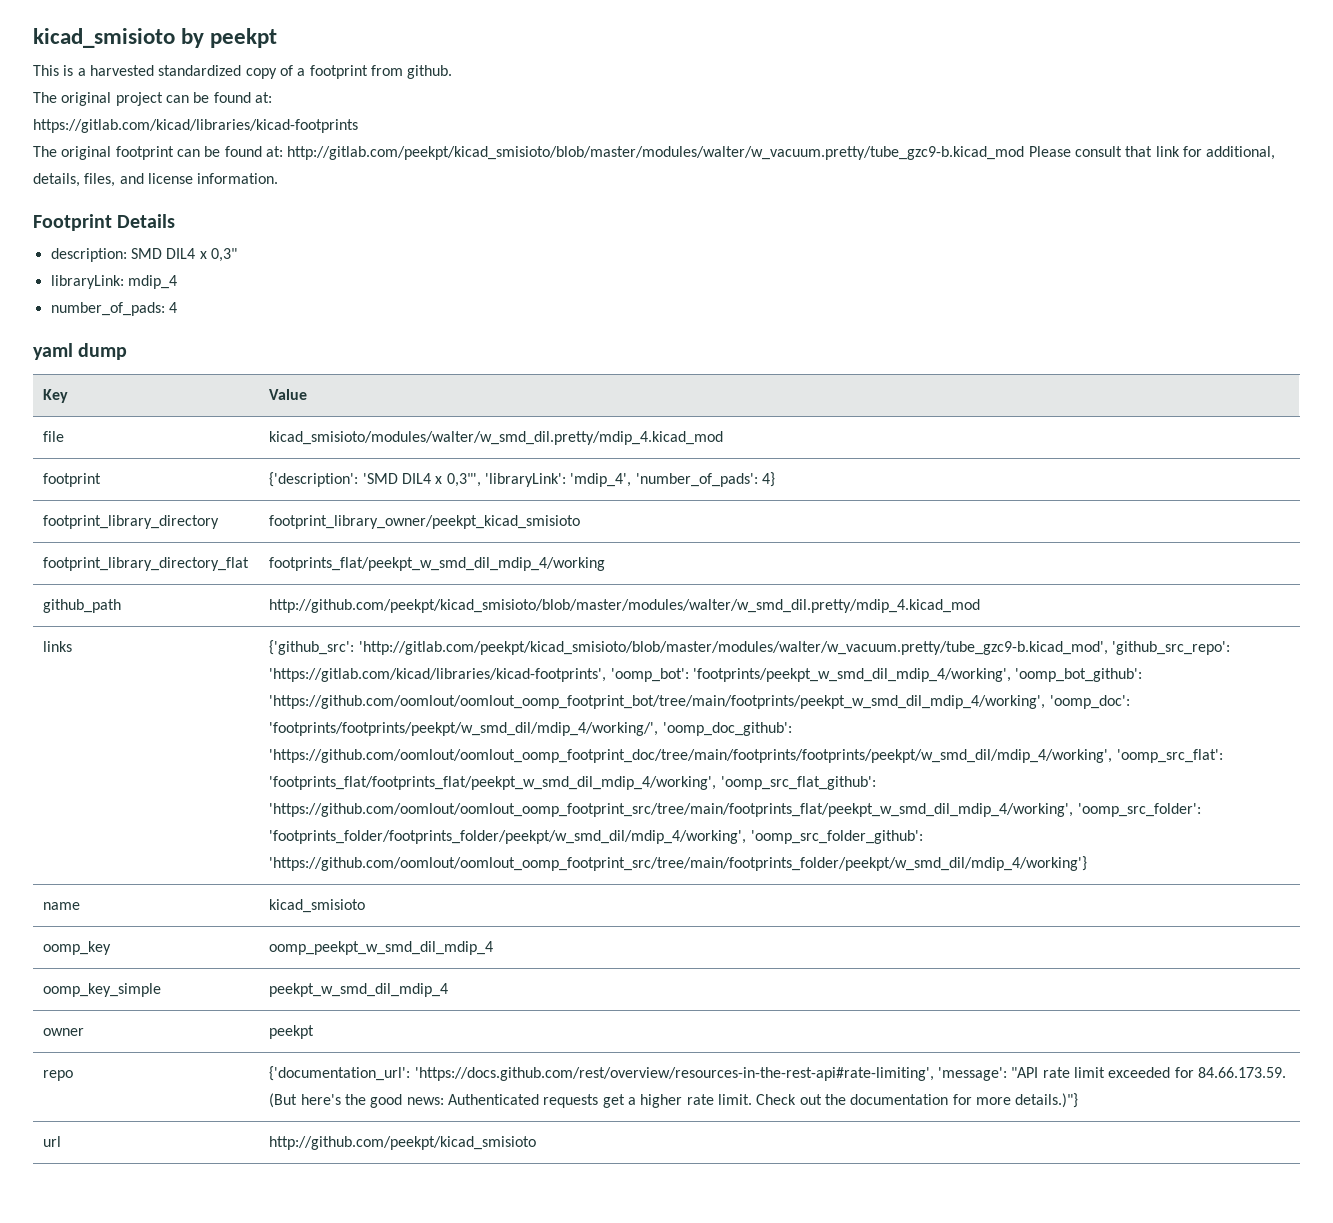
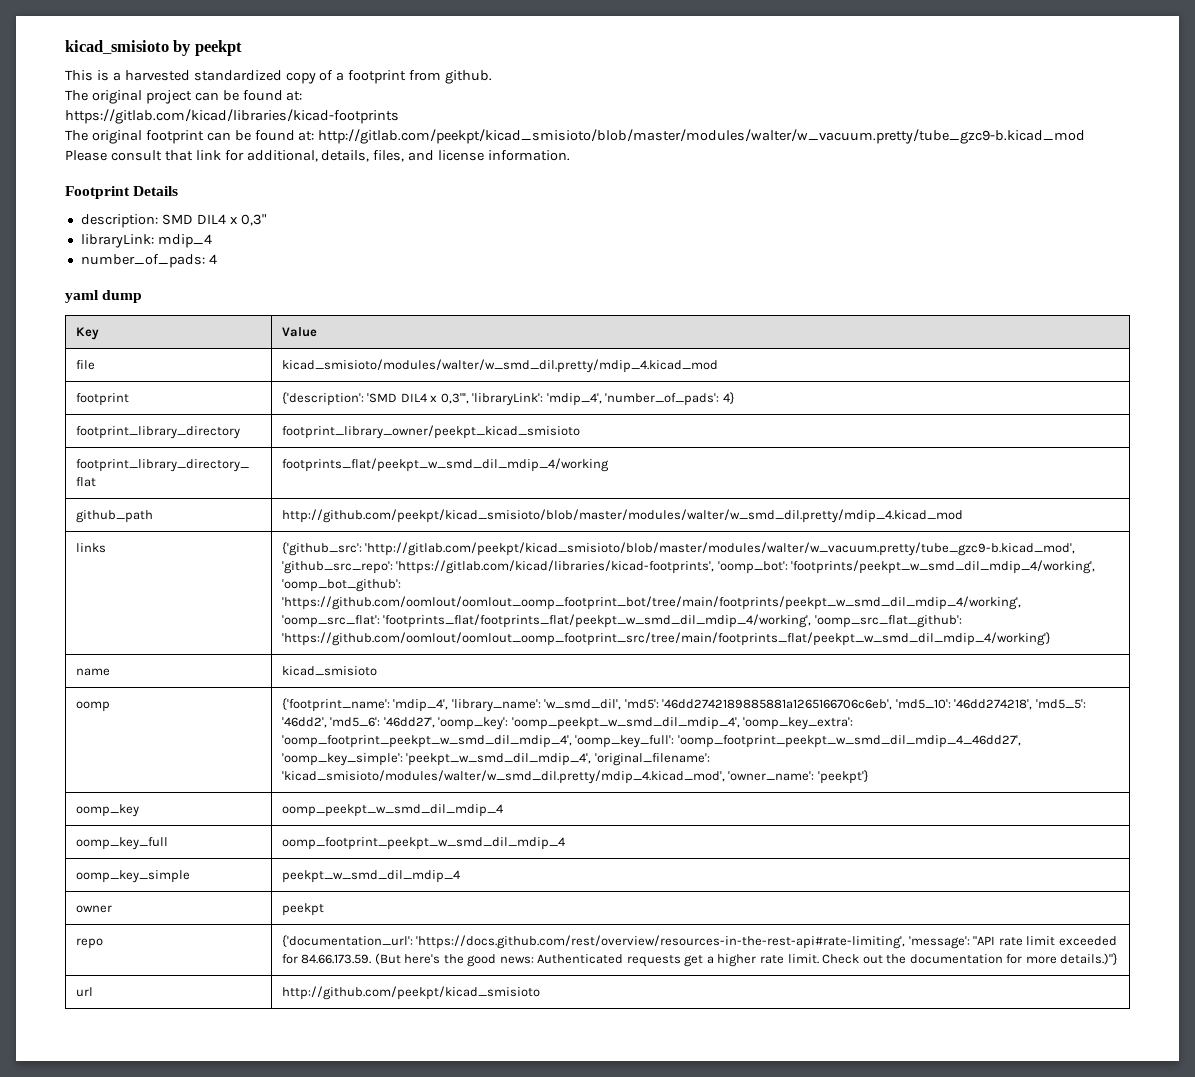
[1049,695,1130,709] [269,722,792,736] [269,749,1223,763] [269,776,876,790] [269,803,1201,817] [269,830,923,844] [269,856,1088,871] [43,902,81,910] [269,899,366,913] 'oomp_doc': 'footprints/footprints/peekpt/w_smd_dil/mdip_4/working/', 'oomp_doc_github': 'https://github.com/oomlout/oomlout_oomp_footprint_doc/tree/main/footprints/footprints/peekpt/w_smd_dil/mdip_4/working', 'oomp_src_flat': 'footprints_flat/footprints_flat/peekpt_w_smd_dil_mdip_4/working', 'oomp_src_flat_github': 'https://github.com/oomlout/oomlout_oomp_footprint_src/tree/main/footprints_flat/peekpt_w_smd_dil_mdip_4/working', 'oomp_src_folder': 'footprints_folder/footprints_folder/peekpt/w_smd_dil/mdip_4/working', 'oomp_src_folder_github': 'https://github.com/oomlout/oomlout_oomp_footprint_src/tree/main/footprints_folder/peekpt/w_smd_dil/mdip_4/working'} // name | kicad_smisioto -> [281,614,962,628] [281,632,1051,646] [75,668,110,676] [281,666,377,676] [75,701,110,712] [281,698,1086,712] [281,717,854,730] [281,735,1021,748] [281,753,710,766] [281,770,869,784] 'oomp_src_flat': 'footprints_flat/footprints_flat/peekpt_w_smd_dil_mdip_4/working', 'oomp_src_flat_github': 'https://github.com/oomlout/oomlout_oomp_footprint_src/tree/main/footprints_flat/peekpt_w_smd_dil_mdip_4/working'} // name | kicad_smisioto // oomp | {'footprint_name': 'mdip_4', 'library_name': 'w_smd_dil', 'md5': '46dd2742189885881a1265166706c6eb', 'md5_10': '46dd274218', 'md5_5': '46dd2', 'md5_6': '46dd27', 'oomp_key': 'oomp_peekpt_w_smd_dil_mdip_4', 'oomp_key_extra': 'oomp_footprint_peekpt_w_smd_dil_mdip_4', 'oomp_key_full': 'oomp_footprint_peekpt_w_smd_dil_mdip_4_46dd27', 'oomp_key_simple': 'peekpt_w_smd_dil_mdip_4', 'original_filename': 'kicad_smisioto/modules/walter/w_smd_dil.pretty/mdip_4.kicad_mod', 'owner_name': 'peekpt'}
(494, 948) none -> [75,837,168,850] [281,837,565,850] // oomp_key_full | oomp_footprint_peekpt_w_smd_dil_mdip_4

